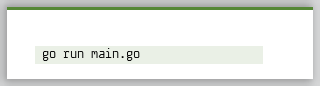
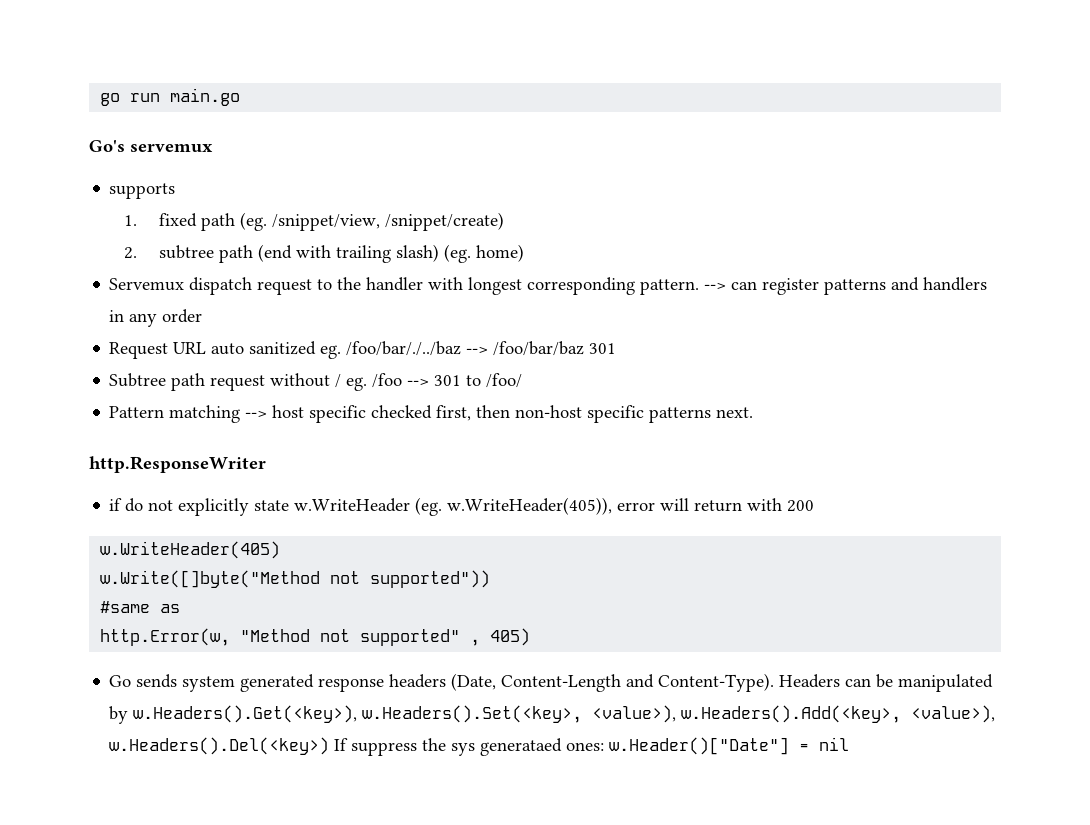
(140, 54) none -> [89,140,213,153] [109,183,176,199] [123,212,504,231] [123,244,524,263] [109,277,988,295] [109,309,203,327] [109,341,617,359] [109,373,523,391] [109,405,754,423] [89,456,266,473] [109,497,815,516] [100,541,281,559] [100,570,491,588] [100,601,181,613] [100,628,531,646] [109,673,994,692] [109,705,996,724] [109,737,850,756] // Go's servemux // supports // 1. fixed path (eg. /snippet/view, /snippet/create) // 2. subtree path (end with trailing slash) (eg. home) // Servemux dispatch request to the handler with longest corresponding pattern. --> can register patterns and handlers in any order // Request URL auto sanitized eg. /foo/bar/./../baz --> /foo/bar/baz 301 // Subtree path request without / eg. /foo --> 301 to /foo/ // Pattern matching --> host specific checked first, then non-host specific patterns next. // http.ResponseWriter // if do not explicitly state w.WriteHeader (eg. w.WriteHeader(405)), error will return with 200 // w.WriteHeader(405) // w.Write([]byte("Method not supported")) // #same as // http.Error(w, "Method not supported" , 405) // Go sends system generated response headers (Date, Content-Length and Content-Type). Headers can be manipulated by w.Headers().Get(<key>), w.Headers().Set(<key>, <value>), w.Headers().Add(<key>, <value>), w.Headers().Del(<key>) If suppress the sys generataed ones: w.Header()["Date"] = nil

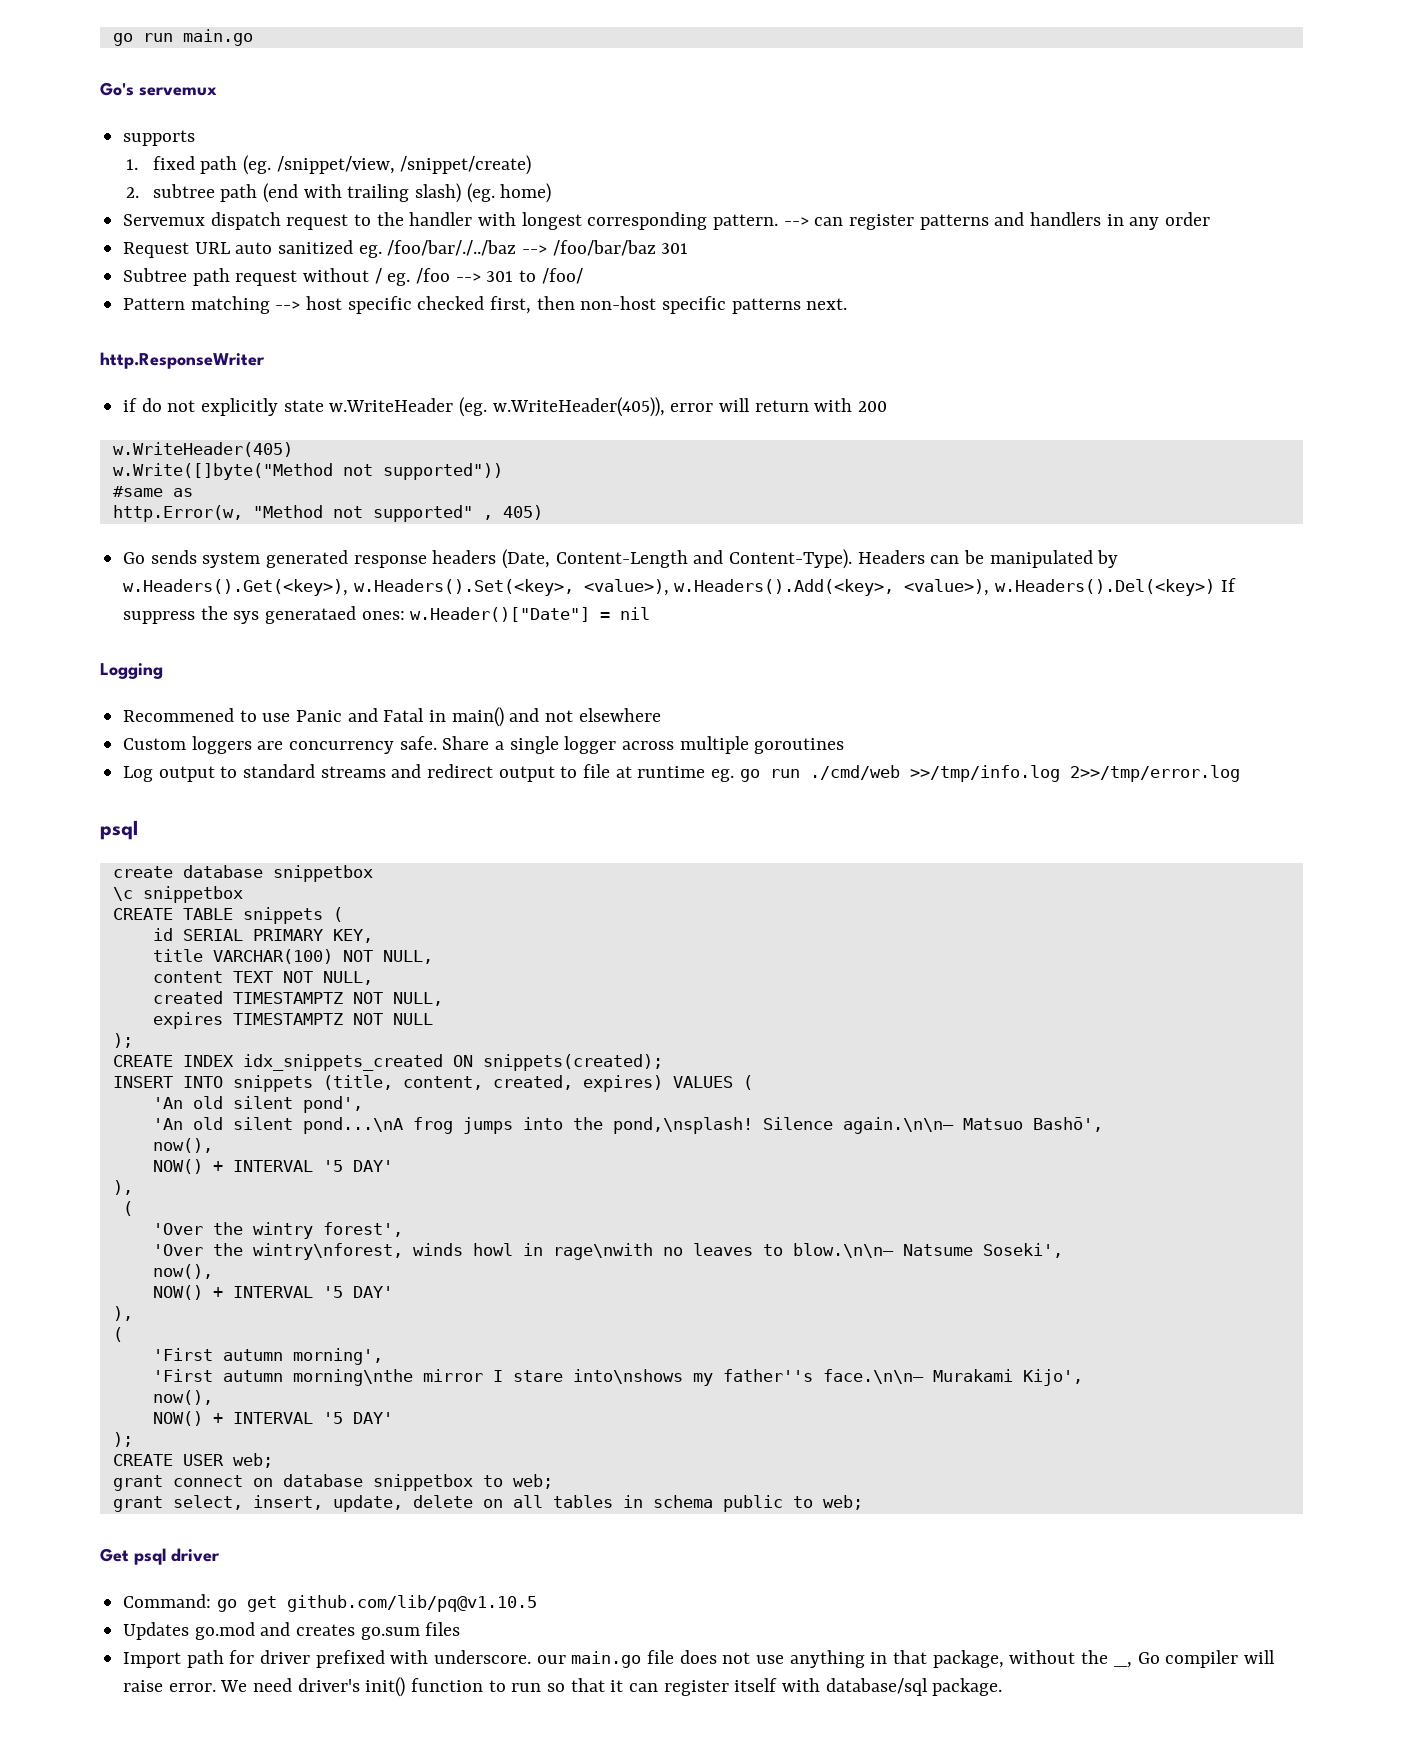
(850, 744) none -> [100,663,163,679] [123,707,661,727] [123,736,845,754] [123,764,1240,782] [100,820,138,840] [112,865,373,882] [112,886,243,903] [112,907,343,924] [152,928,373,943] [152,949,433,964] [152,971,373,985] [152,991,443,1006] [152,1012,433,1029] [112,1033,133,1048] [112,1054,663,1071] [112,1075,753,1092] [152,1096,363,1113] [152,1117,1103,1134] [152,1138,213,1153] [152,1159,393,1174] [112,1180,133,1195] [122,1201,133,1216] [152,1222,403,1239] [152,1243,1063,1260] [152,1264,213,1279] [152,1285,393,1300] [112,1306,133,1321] [112,1327,123,1342] [152,1348,383,1365] [152,1369,1083,1386] [152,1390,213,1405] [152,1411,393,1426] [112,1432,133,1447] [112,1453,273,1468] [112,1474,553,1491] [112,1495,863,1512] [100,1548,220,1565] [123,1594,537,1612] [123,1622,461,1640] [123,1650,1275,1668] [123,1677,1003,1697] // Logging // Recommened to use Panic and Fatal in main() and not elsewhere // Custom loggers are concurrency safe. Share a single logger across multiple goroutines // Log output to standard streams and redirect output to file at runtime eg. go run ./cmd/web >>/tmp/info.log 2>>/tmp/error.log // psql // create database snippetbox // \c snippetbox // CREATE TABLE snippets ( // id SERIAL PRIMARY KEY, // title VARCHAR(100) NOT NULL, // content TEXT NOT NULL, // created TIMESTAMPTZ NOT NULL, // expires TIMESTAMPTZ NOT NULL // ); // CREATE INDEX idx_snippets_created ON snippets(created); // INSERT INTO snippets (title, content, created, expires) VALUES ( // 'An old silent pond', // 'An old silent pond...\nA frog jumps into the pond,\nsplash! Silence again.\n\n– Matsuo Bashō', // now(), // NOW() + INTERVAL '5 DAY' // ), // ( // 'Over the wintry forest', // 'Over the wintry\nforest, winds howl in rage\nwith no leaves to blow.\n\n– Natsume Soseki', // now(), // NOW() + INTERVAL '5 DAY' // ), // ( // 'First autumn morning', // 'First autumn morning\nthe mirror I stare into\nshows my father''s face.\n\n– Murakami Kijo', // now(), // NOW() + INTERVAL '5 DAY' // ); // CREATE USER web; // grant connect on database snippetbox to web; // grant select, insert, update, delete on all tables in schema public to web; // Get psql driver // Command: go get github.com/lib/pq@v1.10.5 // Updates go.mod and creates go.sum files // Import path for driver prefixed with underscore. our main.go file does not use anything in that package, without the _, Go compiler will raise error. We need driver's init() function to run so that it can register itself with database/sql package.

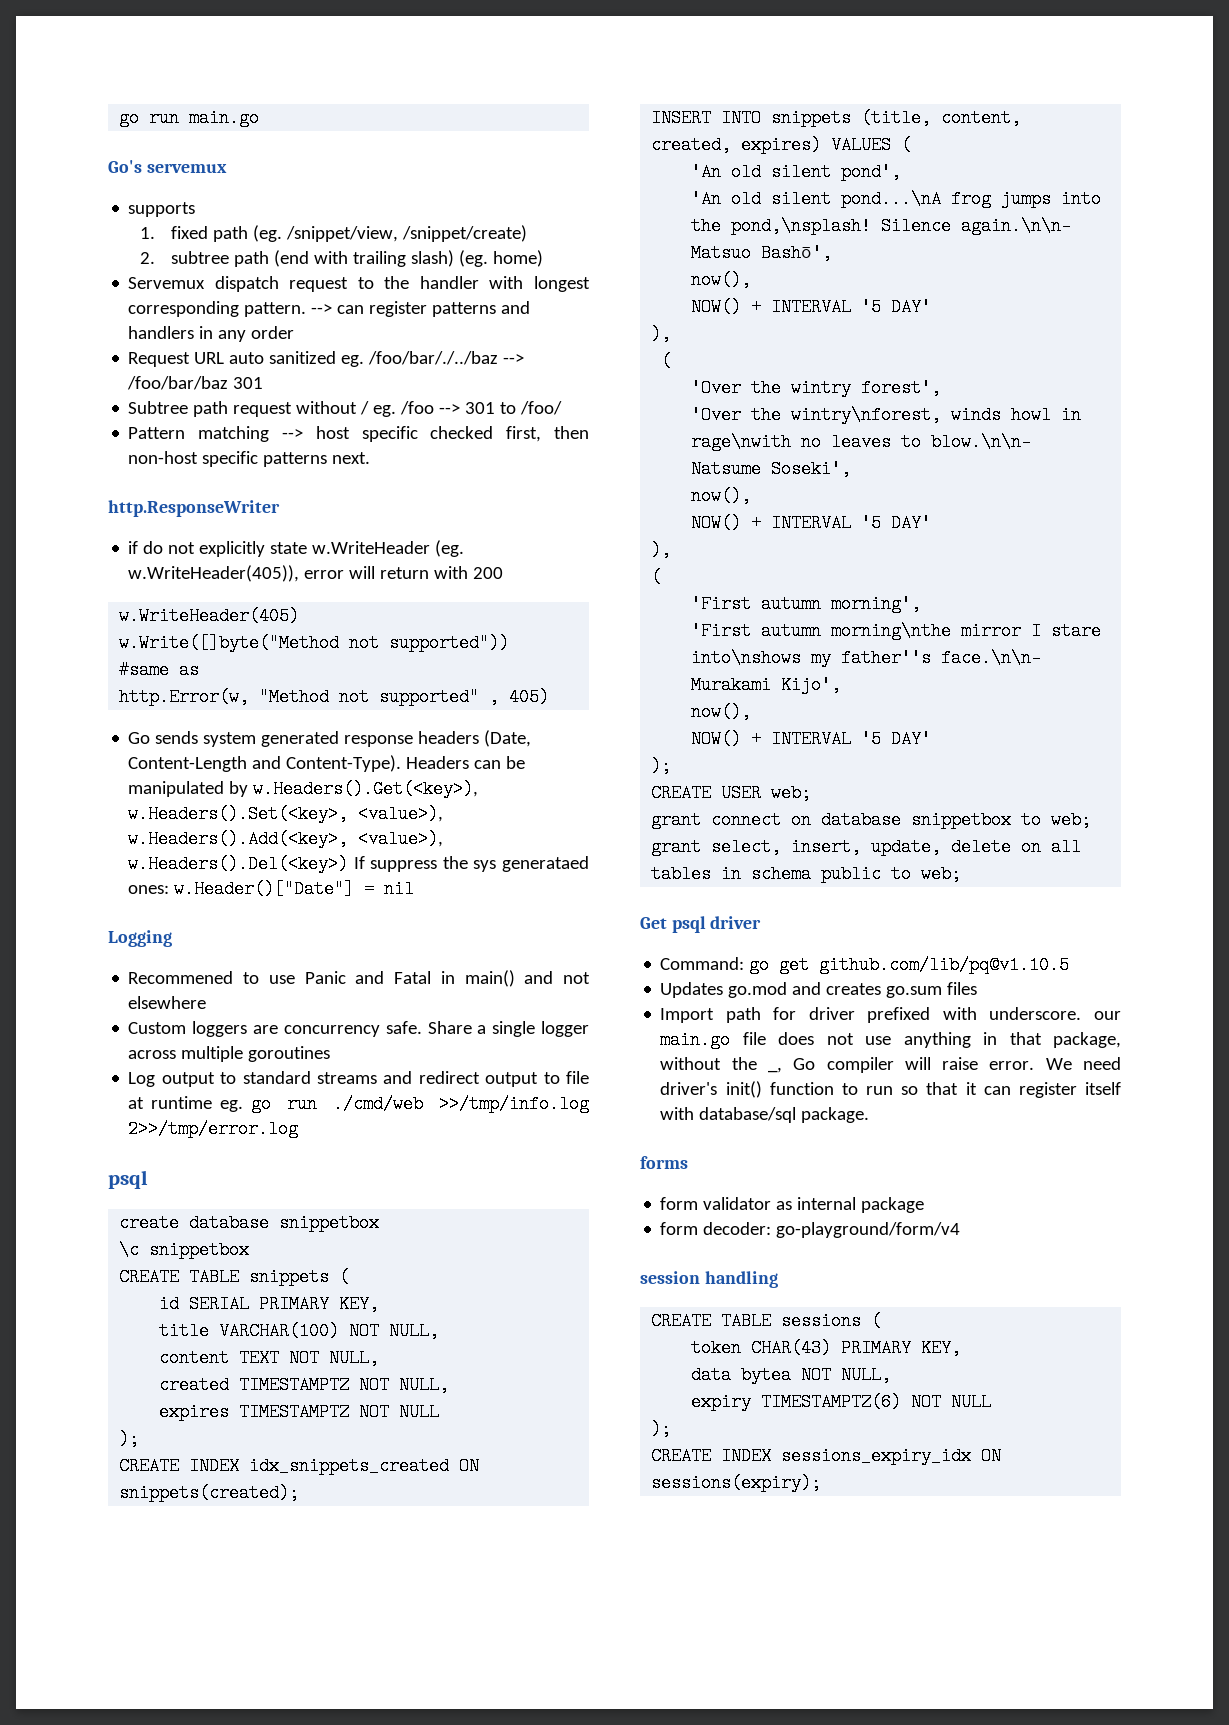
(1003, 1687) none -> [640,1156,688,1169] [660,1197,925,1213] [660,1222,961,1238] [640,1271,778,1288] [651,1312,882,1330] [691,1339,962,1357] [691,1366,892,1384] [691,1393,992,1411] [651,1420,672,1438] [651,1447,1002,1465] [651,1474,822,1492] // forms // form validator as internal package // form decoder: go-playground/form/v4 // session handling // CREATE TABLE sessions ( // token CHAR(43) PRIMARY KEY, // data bytea NOT NULL, // expiry TIMESTAMPTZ(6) NOT NULL // ); // CREATE INDEX sessions_expiry_idx ON sessions(expiry);

